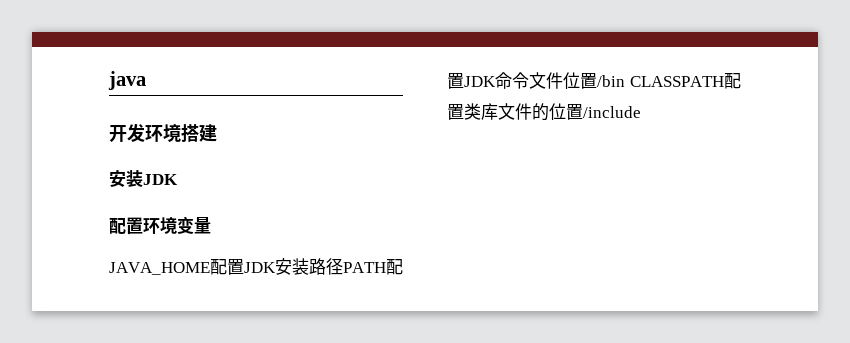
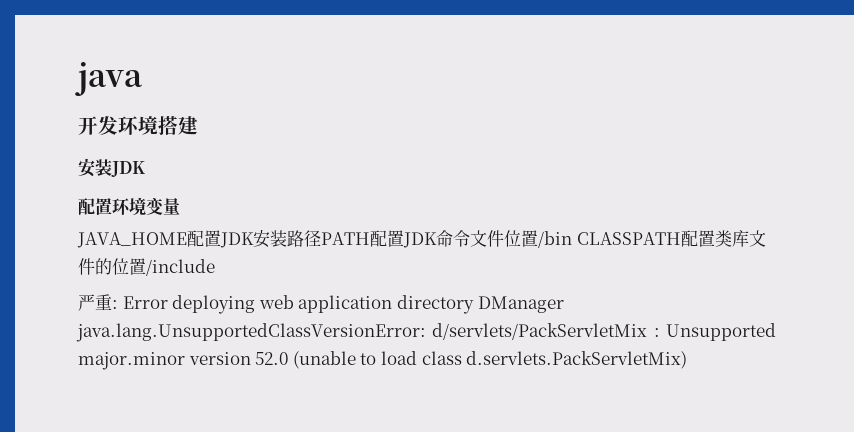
(641, 112) none -> [78,294,564,314] [76,323,776,342] [78,351,688,370] // 严重: Error deploying web application directory DManager java.lang.UnsupportedClassVersionError: d/servlets/PackServletMix : Unsupported major.minor version 52.0 (unable to load class d.servlets.PackServletMix)

